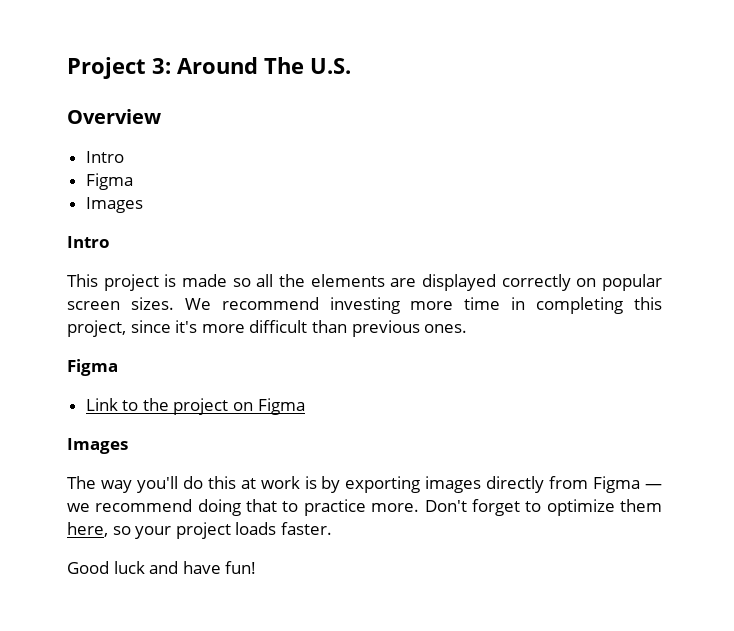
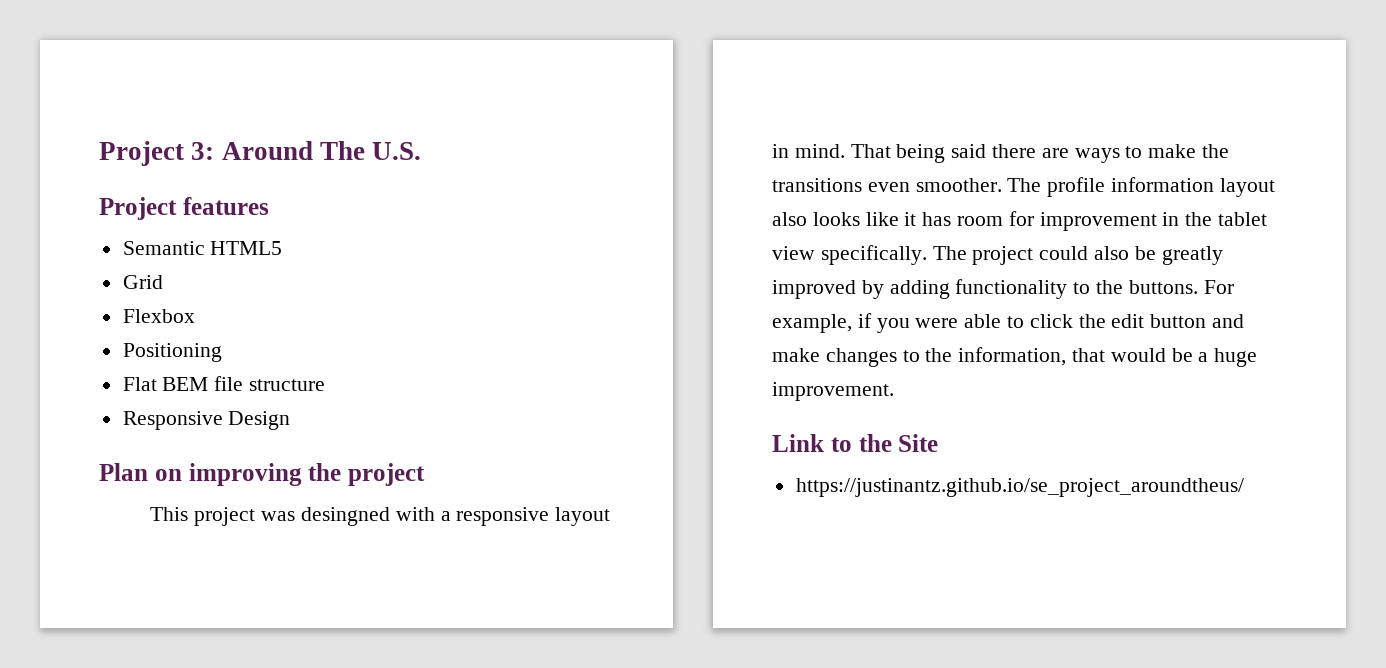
[67,109,161,124] [85,151,124,163] [85,173,133,190] [85,197,143,213] [67,236,110,248] [67,274,662,291] [67,297,662,314] [67,320,468,337] [67,359,118,376] [85,398,305,415] [67,438,128,454] [67,476,662,493] [67,499,663,516] [67,522,332,539] [67,561,257,574] Overview // Intro // Figma // Images // Intro // This project is made so all the elements are displayed correctly on popular screen sizes. We recommend investing more time in completing this project, since it's more difficult than previous ones. // Figma // Link to the project on Figma // Images // The way you'll do this at work is by exporting images directly from Figma — we recommend doing that to practice more. Don't forget to optimize them here, so your project loads faster. // Good luck and have fun! -> [99,197,269,220] [122,241,283,255] [122,275,163,289] [122,309,195,323] [122,343,222,362] [122,376,326,391] [122,411,291,430] [99,463,425,486] [150,507,611,526] [772,144,1230,163] [772,177,1275,197] [772,211,1268,231] [772,245,1223,265] [772,279,1234,299] [772,313,1245,333] [772,347,1258,367] [772,382,894,401] [772,434,939,452] [795,478,1244,497] Project features // Semantic HTML5 // Grid // Flexbox // Positioning // Flat BEM file structure // Responsive Design // Plan on improving the project // This project was desingned with a responsive layout in mind. That being said there are ways to make the transitions even smoother. The profile information layout also looks like it has room for improvement in the tablet view specifically. The project could also be greatly improved by adding functionality to the buttons. For example, if you were able to click the edit button and make changes to the information, that would be a huge improvement. // Link to the Site // https://justinantz.github.io/se_project_aroundtheus/

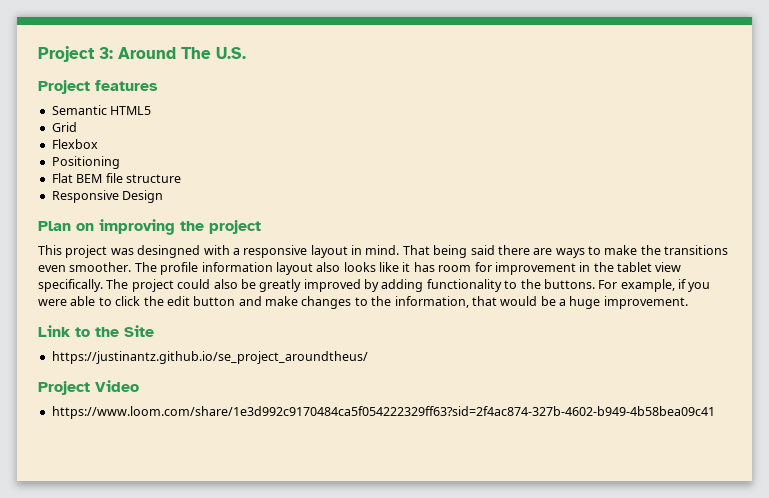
(1244, 487) none -> [38,380,139,395] [51,406,715,419] // Project Video // https://www.loom.com/share/1e3d992c9170484ca5f054222329ff63?sid=2f4ac874-327b-4602-b949-4b58bea09c41

